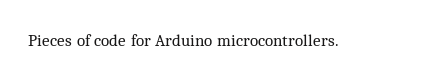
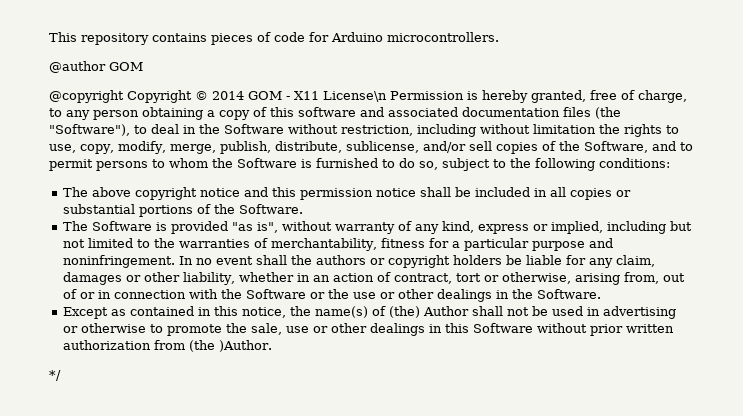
[28,35,72,46] Pieces -> [49,32,253,45] This repository contains pieces
(339, 40) none -> [49,61,143,73] [49,90,687,103] [49,107,621,120] [49,124,679,137] [49,141,693,154] [49,158,670,171] [63,187,632,200] [63,204,304,217] [63,221,693,234] [63,238,614,251] [63,255,656,268] [63,272,686,285] [63,289,602,302] [63,306,677,319] [63,323,675,336] [63,340,273,352] [49,370,61,381] // @author GOM // @copyright Copyright © 2014 GOM - X11 License\n Permission is hereby granted, free of charge, to any person obtaining a copy of this software and associated documentation files (the "Software"), to deal in the Software without restriction, including without limitation the rights to use, copy, modify, merge, publish, distribute, sublicense, and/or sell copies of the Software, and to permit persons to whom the Software is furnished to do so, subject to the following conditions: // The above copyright notice and this permission notice shall be included in all copies or substantial portions of the Software. // The Software is provided "as is", without warranty of any kind, express or implied, including but not limited to the warranties of merchantability, fitness for a particular purpose and noninfringement. In no event shall the authors or copyright holders be liable for any claim, damages or other liability, whether in an action of contract, tort or otherwise, arising from, out of or in connection with the Software or the use or other dealings in the Software. // Except as contained in this notice, the name(s) of (the) Author shall not be used in advertising or otherwise to promote the sale, use or other dealings in this Software without prior written authorization from (the )Author. // */

